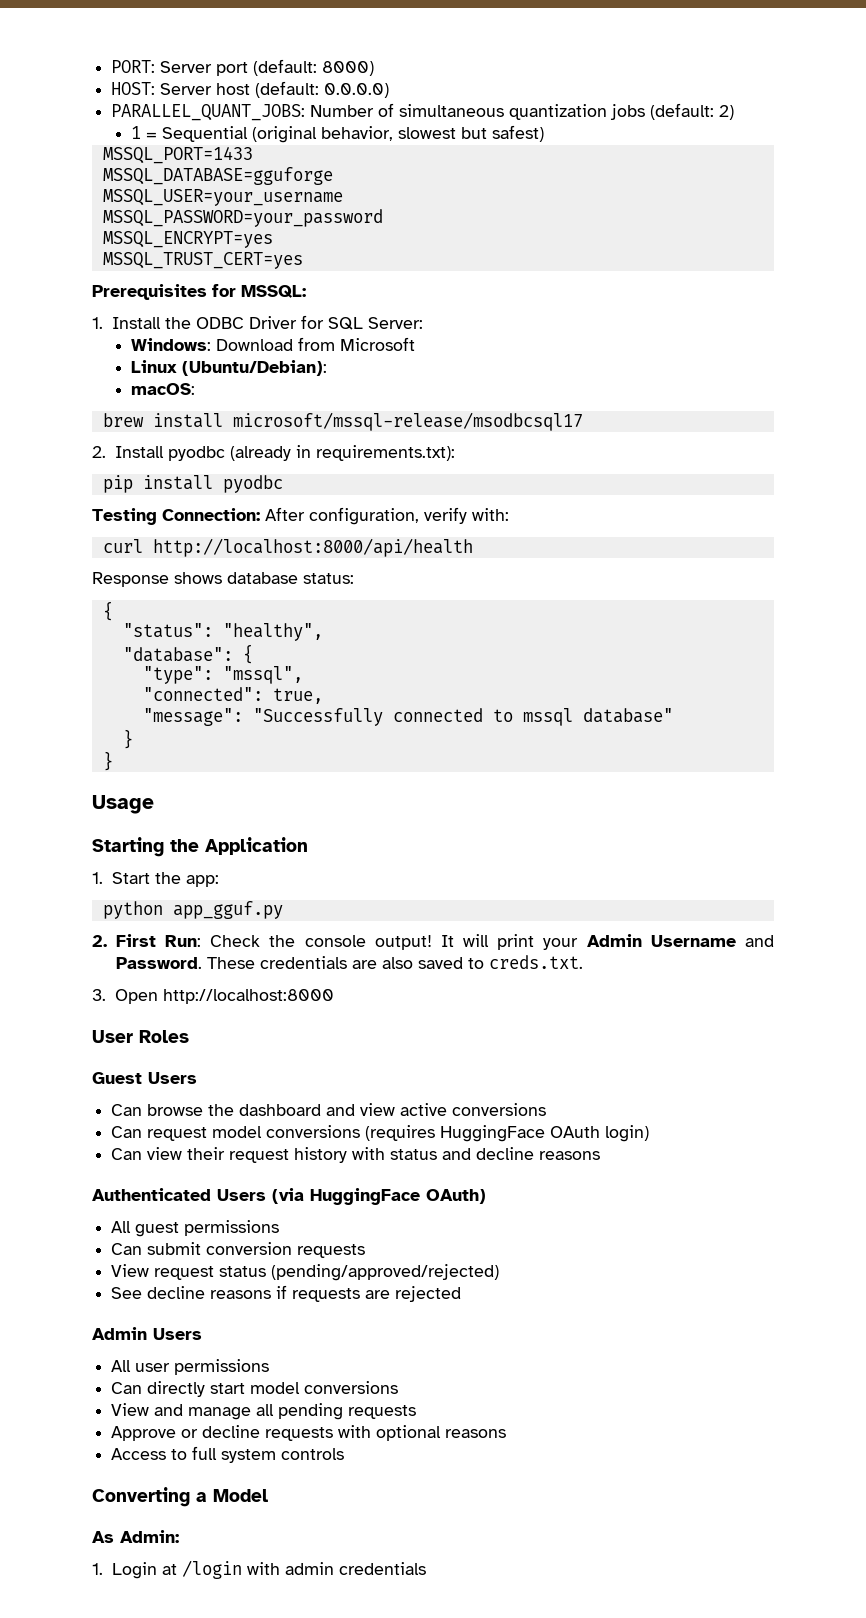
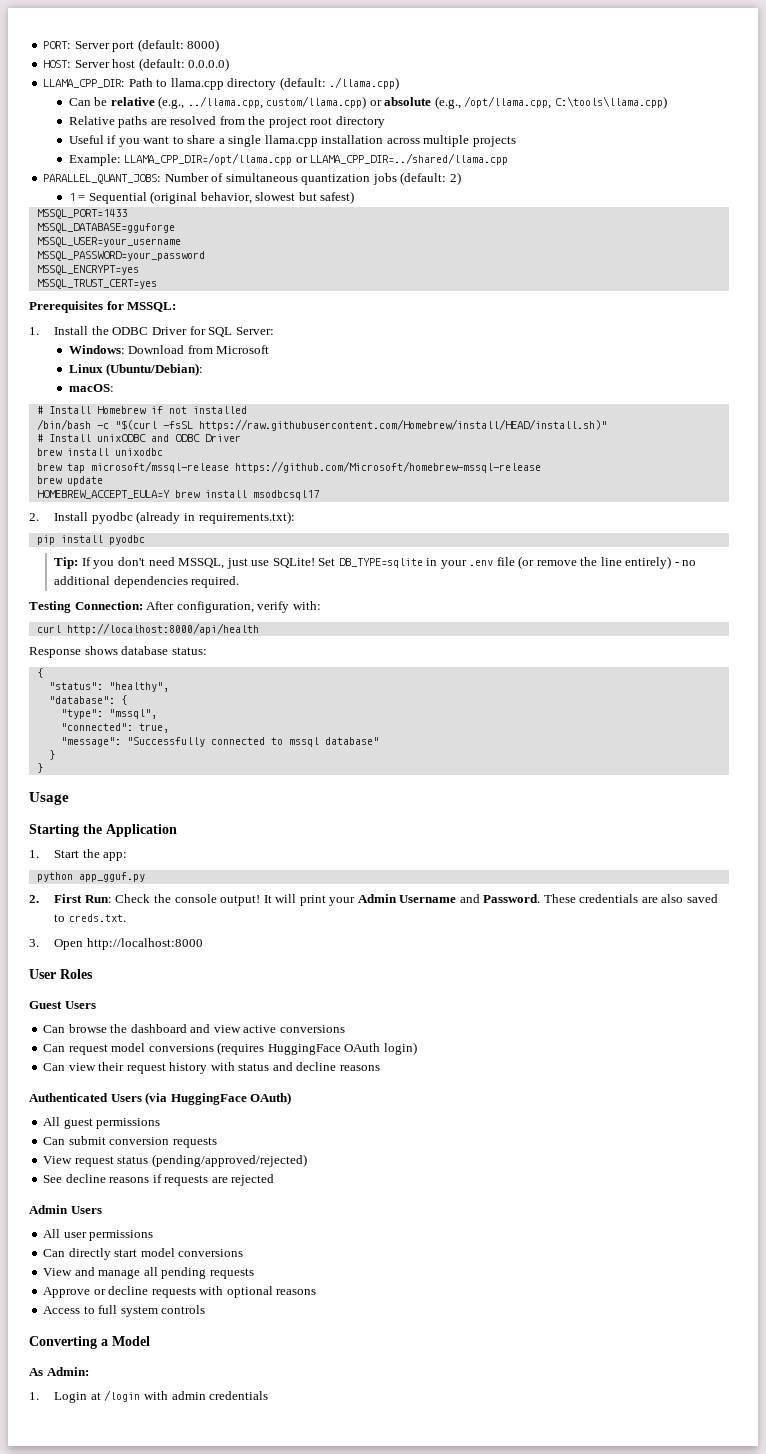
(390, 90) none -> [43,77,400,90] [68,96,667,109] [68,116,385,128] [68,135,516,147] [68,153,509,166] // LLAMA_CPP_DIR: Path to llama.cpp directory (default: ./llama.cpp) // Can be relative (e.g., ../llama.cpp, custom/llama.cpp) or absolute (e.g., /opt/llama.cpp, C:\tools\llama.cpp) // Relative paths are resolved from the project root directory // Useful if you want to share a single llama.cpp installation across multiple projects // Example: LLAMA_CPP_DIR=/opt/llama.cpp or LLAMA_CPP_DIR=../shared/llama.cpp
[102,412,583,431] brew install microsoft/mssql-release/msodbcsql17 -> [36,406,247,414] [36,419,607,431] [36,434,241,442] [36,448,163,456] [36,461,541,473] [36,476,103,486] [36,490,319,500] # Install Homebrew if not installed // /bin/bash -c "$(curl -fsSL https://raw.githubusercontent.com/Homebrew/install/HEAD/install.sh)" // # Install unixODBC and ODBC Driver // brew install unixodbc // brew tap microsoft/mssql-release https://github.com/Microsoft/homebrew-mssql-release // brew update // HOMEBREW_ACCEPT_EULA=Y brew install msodbcsql17
(283, 484) none -> [54,556,697,569] [54,576,240,588] // Tip: If you don't need MSSQL, just use SQLite! Set DB_TYPE=sqlite in your .env file (or remove the line entirely) - no additional dependencies required.

